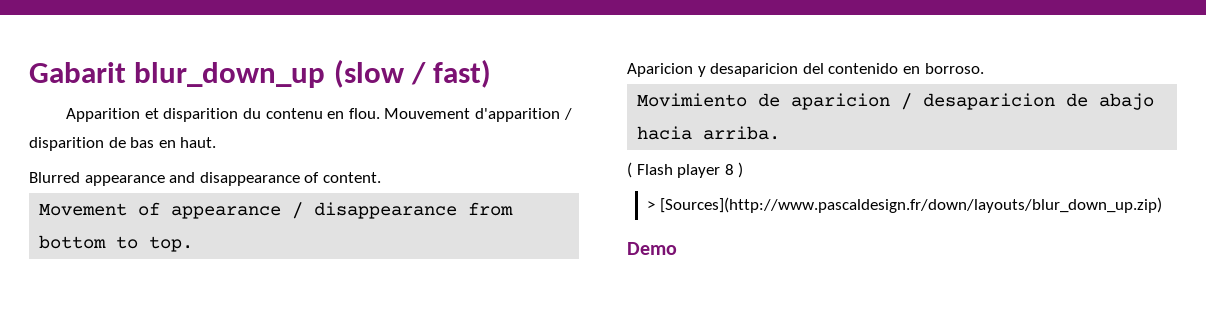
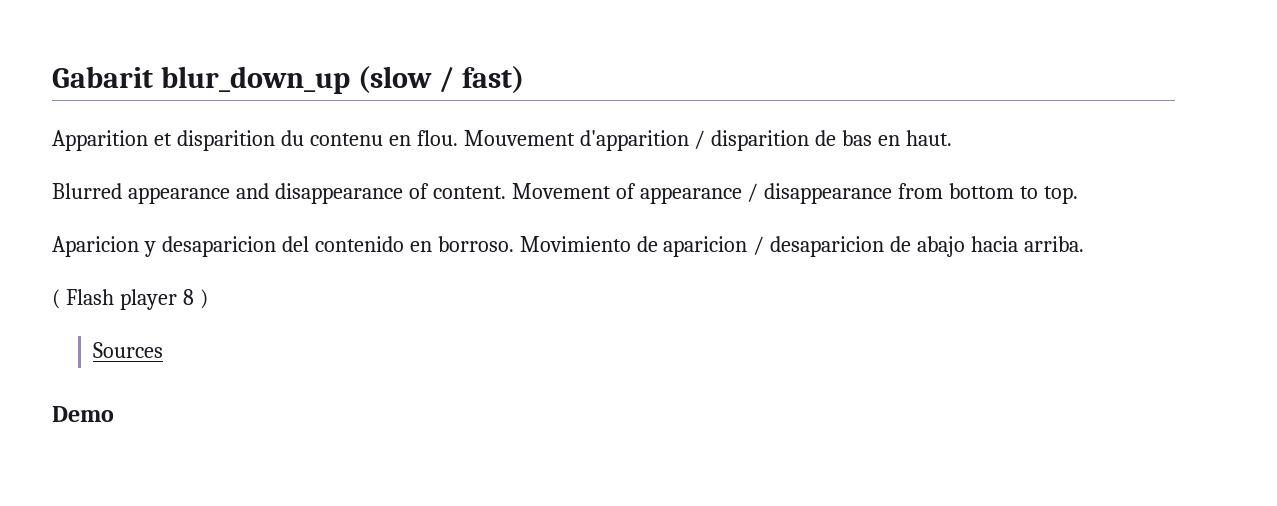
(381, 177) // -> (506, 192) none
(984, 68) // -> (514, 244) none
[647,197,1162,213] > [Sources](http://www.pascaldesign.fr/down/layouts/blur_down_up.zip) -> [93,342,164,358] Sources

